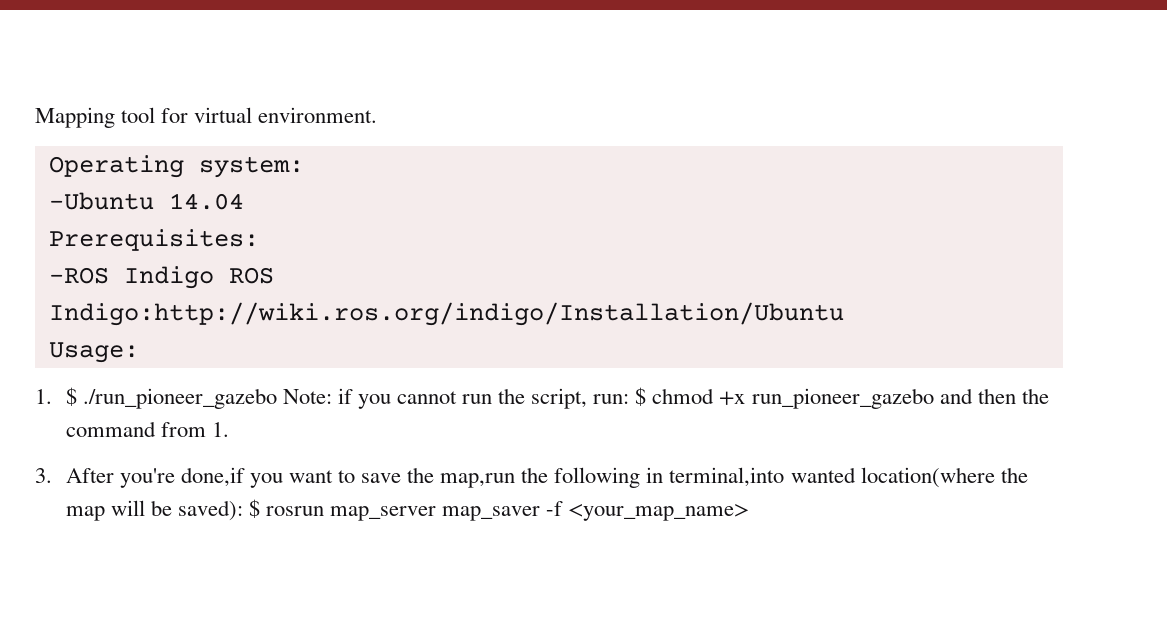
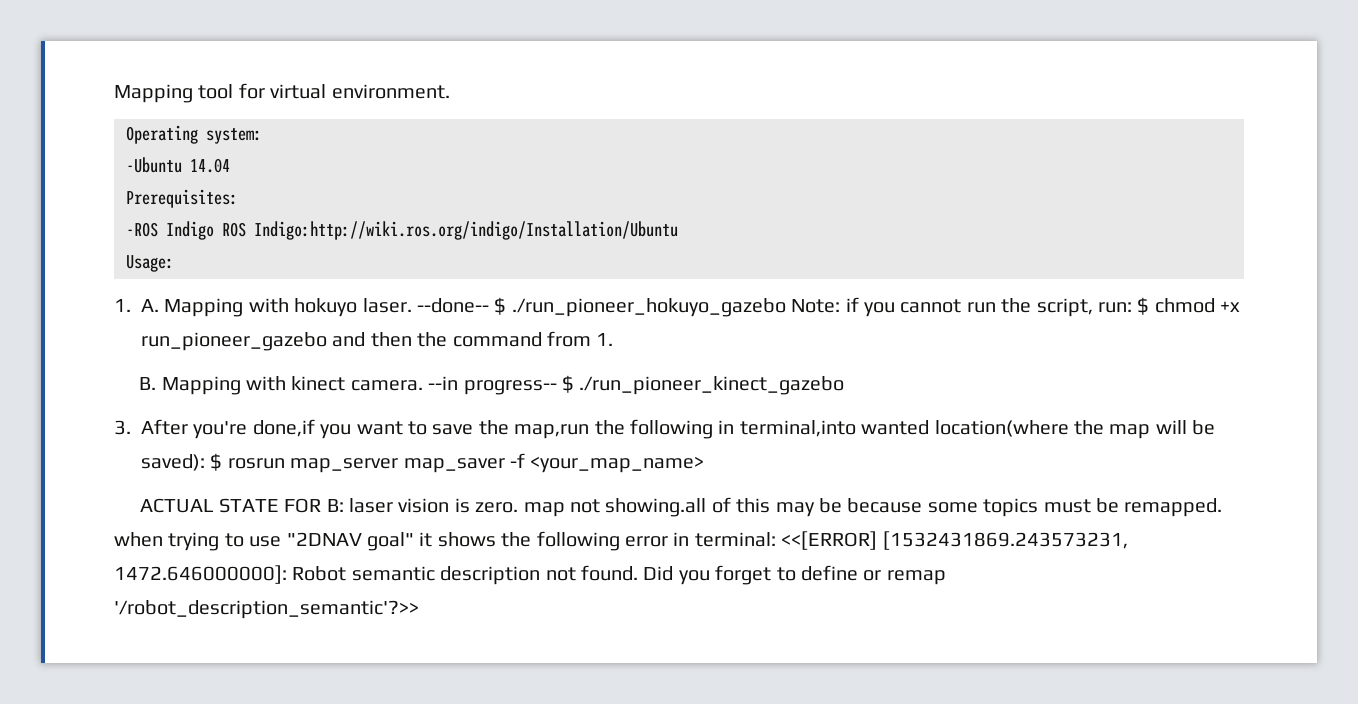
[65,387,277,409] $ ./run_pioneer_gazebo -> [141,297,786,317] A. Mapping with hokuyo laser. --done-- $ ./run_pioneer_hokuyo_gazebo
(229, 429) none -> [139,375,845,395] // B. Mapping with kinect camera. --in progress-- $ ./run_pioneer_kinect_gazebo
(750, 512) none -> [140,497,1223,517] [114,531,1128,551] [114,565,946,585] [114,600,419,619] // ACTUAL STATE FOR B: laser vision is zero. map not showing.all of this may be because some topics must be remapped. when trying to use "2DNAV goal" it shows the following error in terminal: <<[ERROR] [1532431869.243573231, 1472.646000000]: Robot semantic description not found. Did you forget to define or remap '/robot_description_semantic'?>>

